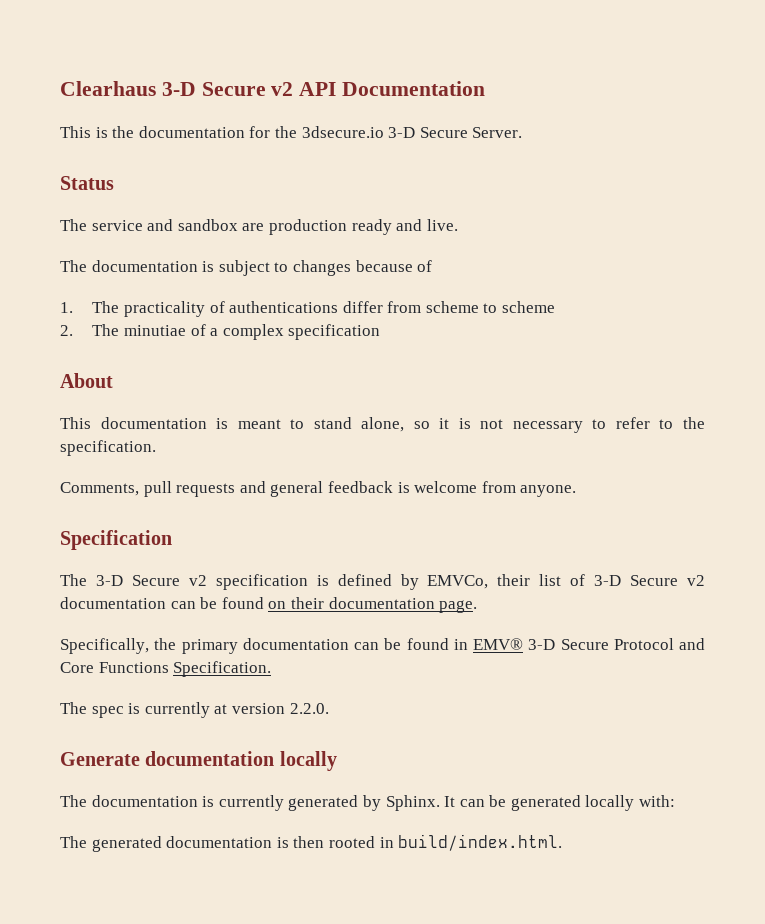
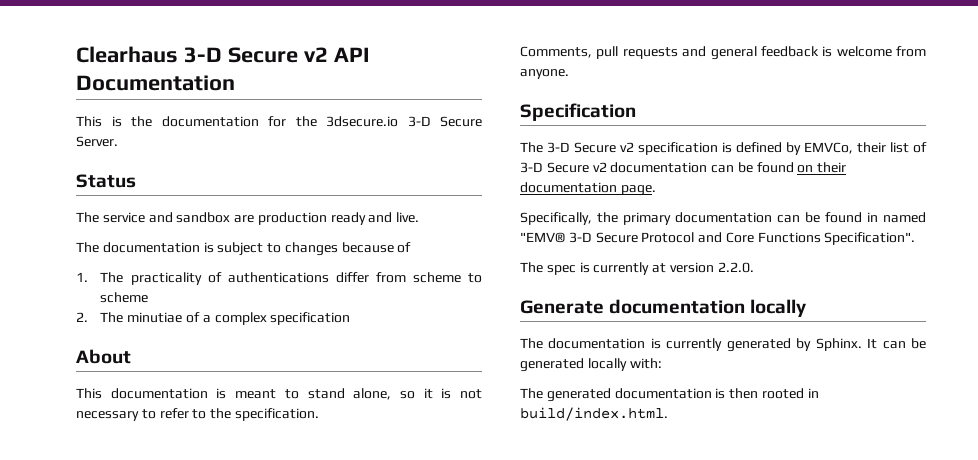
[473,638,523,650] EMV® -> [883,212,926,223] [520,232,565,243] named "EMV®
[173,661,272,677] Specification. -> [824,232,916,245] Specification".

